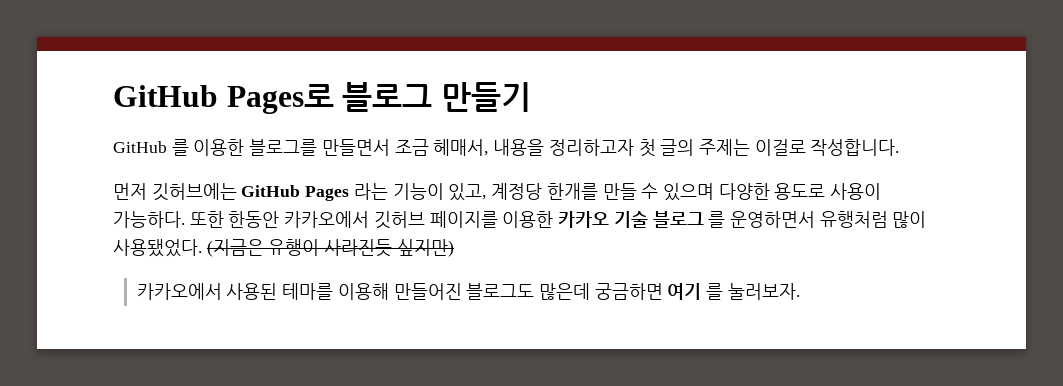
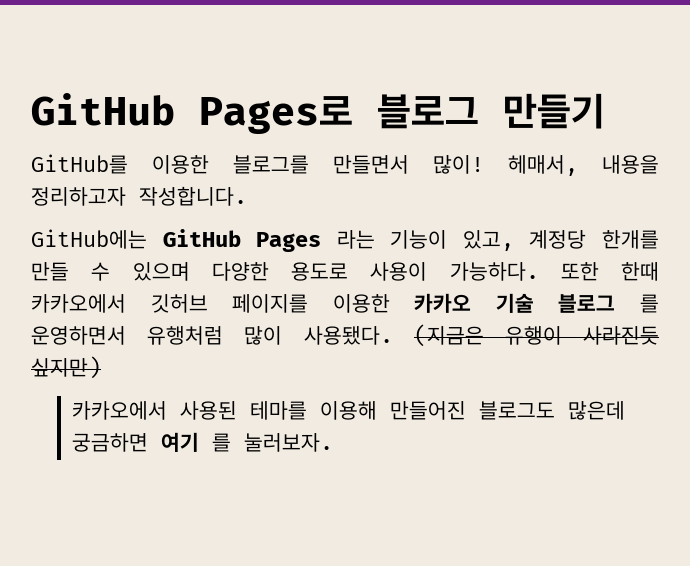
[113,139,189,156] GitHub 를 -> [31,154,128,174] GitHub를
[394,139,429,156] 조금 -> [433,155,484,174] 많이!
[638,139,806,157] 첫 글의 주제는 이걸로 -> (126, 196) none
[113,183,237,201] 먼저 깃허브에는 -> [31,229,147,249] GitHub에는
[228,211,280,228] 한동안 -> [621,262,659,281] 한때
[113,239,202,257] 사용됐었다. -> [303,326,393,345] 사용됐다.

